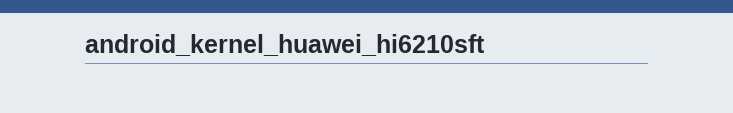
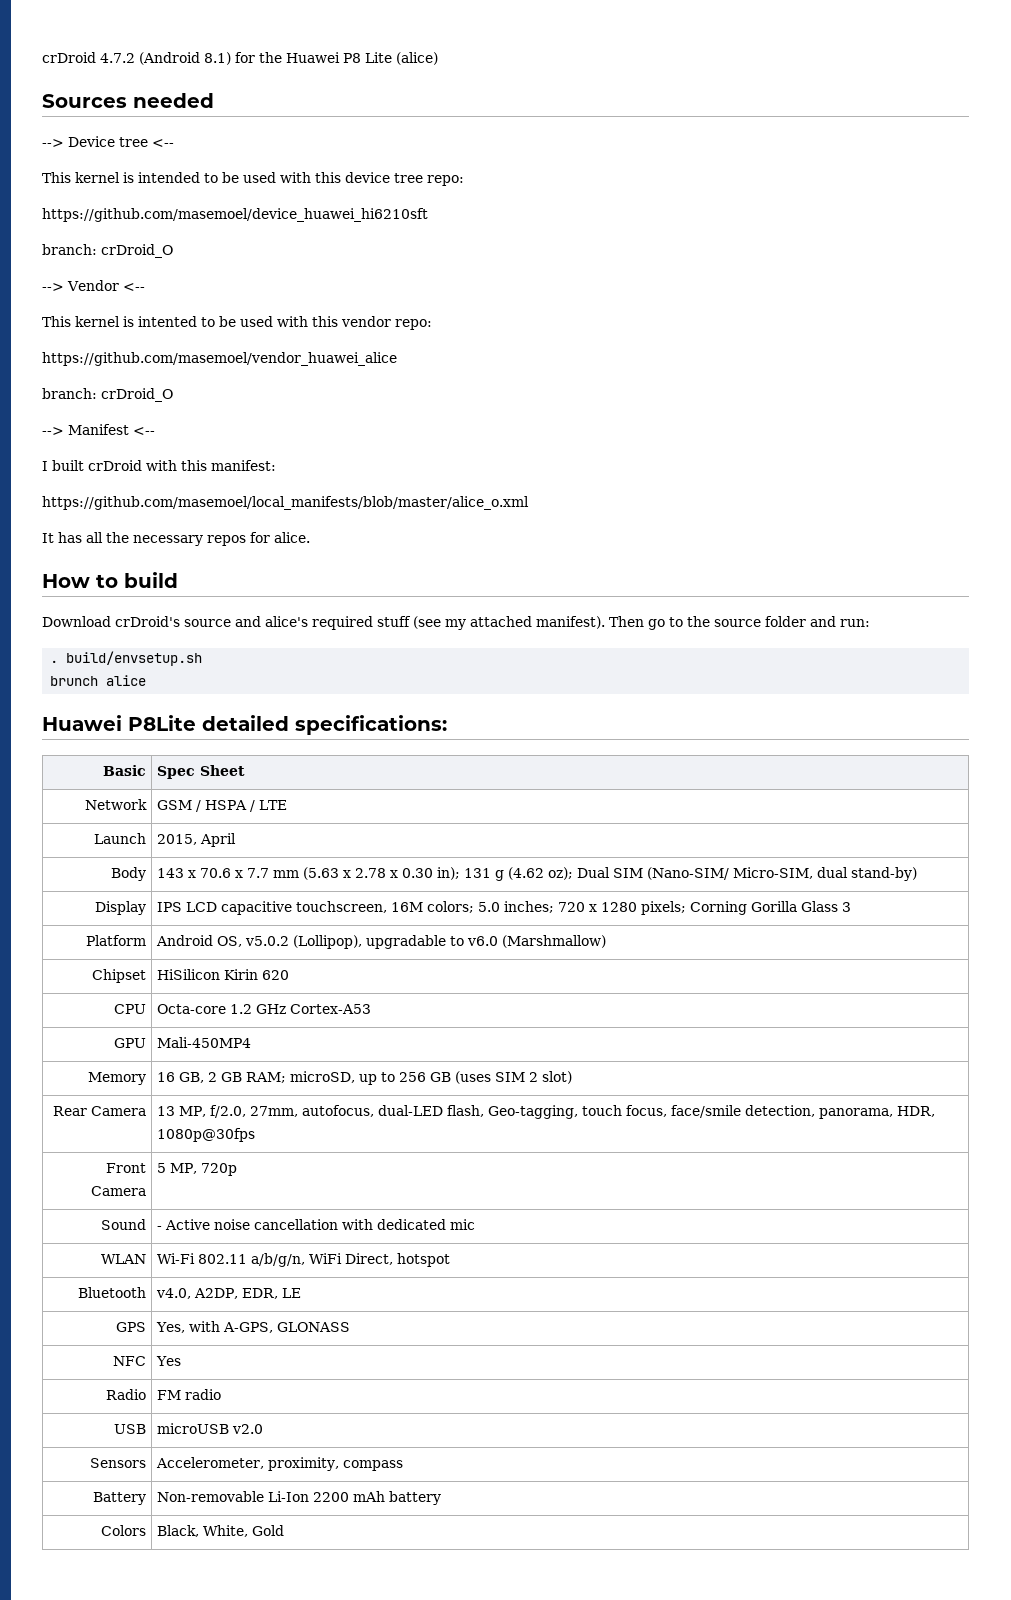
[85,34,485,56] android_kernel_huawei_hi6210sft -> [42,52,438,65] [42,93,214,108] [42,136,174,147] [42,172,464,186] [42,208,428,222] [42,244,173,258] [42,280,145,291] [42,316,432,330] [42,352,397,366] [42,388,173,402] [42,424,155,435] [42,460,276,471] [42,496,529,510] [42,532,310,546] [42,572,178,588] [42,616,870,630] [50,651,203,666] [50,675,147,686] [42,715,447,735] [103,765,147,776] [156,765,245,779] [85,799,148,810] [156,800,287,812] [94,833,147,844] [156,833,236,847] [111,867,147,881] [156,867,917,881] [95,901,147,915] [156,901,851,915] [86,935,147,946] [155,935,606,949] [92,969,147,983] [156,969,289,980] [114,1004,147,1014] [156,1004,371,1014] [114,1038,147,1048] [156,1037,251,1048] [88,1072,147,1085] [156,1071,572,1085] [53,1106,147,1116] [156,1105,935,1119] [156,1128,255,1142] [106,1163,147,1173] [91,1186,147,1196] [156,1163,237,1176] [101,1219,147,1230] [156,1219,475,1230] [101,1254,147,1264] [156,1253,450,1267] [78,1287,147,1298] [155,1288,301,1299] [116,1322,147,1332] [155,1321,350,1333] [113,1356,147,1366] [155,1356,181,1366] [106,1389,147,1400] [156,1389,221,1400] [114,1424,147,1434] [156,1423,263,1434] [90,1458,147,1468] [155,1457,403,1471] [93,1492,147,1505] [156,1491,441,1505] [101,1525,147,1536] [156,1525,284,1537] crDroid 4.7.2 (Android 8.1) for the Huawei P8 Lite (alice) // Sources needed // --> Device tree <-- // This kernel is intended to be used with this device tree repo: // https://github.com/masemoel/device_huawei_hi6210sft // branch: crDroid_O // --> Vendor <-- // This kernel is intented to be used with this vendor repo: // https://github.com/masemoel/vendor_huawei_alice // branch: crDroid_O // --> Manifest <-- // I built crDroid with this manifest: // https://github.com/masemoel/local_manifests/blob/master/alice_o.xml // It has all the necessary repos for alice. // How to build // Download crDroid's source and alice's required stuff (see my attached manifest). Then go to the source folder and run: // . build/envsetup.sh // brunch alice // Huawei P8Lite detailed specifications: // Basic | Spec Sheet // Network | GSM / HSPA / LTE // Launch | 2015, April // Body | 143 x 70.6 x 7.7 mm (5.63 x 2.78 x 0.30 in); 131 g (4.62 oz); Dual SIM (Nano-SIM/ Micro-SIM, dual stand-by) // Display | IPS LCD capacitive touchscreen, 16M colors; 5.0 inches; 720 x 1280 pixels; Corning Gorilla Glass 3 // Platform | Android OS, v5.0.2 (Lollipop), upgradable to v6.0 (Marshmallow) // Chipset | HiSilicon Kirin 620 // CPU | Octa-core 1.2 GHz Cortex-A53 // GPU | Mali-450MP4 // Memory | 16 GB, 2 GB RAM; microSD, up to 256 GB (uses SIM 2 slot) // Rear Camera | 13 MP, f/2.0, 27mm, autofocus, dual-LED flash, Geo-tagging, touch focus, face/smile detection, panorama, HDR, 1080p@30fps // Front Camera | 5 MP, 720p // Sound | - Active noise cancellation with dedicated mic // WLAN | Wi-Fi 802.11 a/b/g/n, WiFi Direct, hotspot // Bluetooth | v4.0, A2DP, EDR, LE // GPS | Yes, with A-GPS, GLONASS // NFC | Yes // Radio | FM radio // USB | microUSB v2.0 // Sensors | Accelerometer, proximity, compass // Battery | Non-removable Li-Ion 2200 mAh battery // Colors | Black, White, Gold

